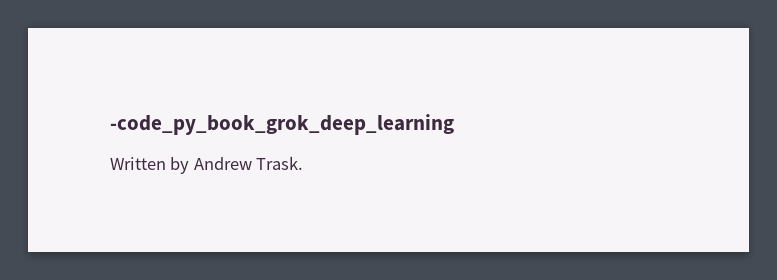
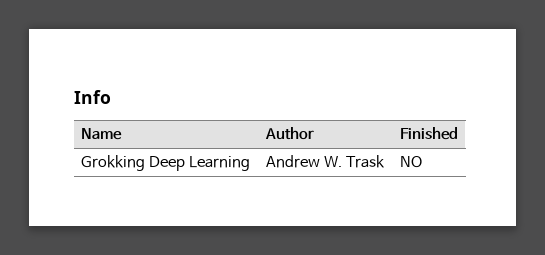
[110,114,454,135] [110,156,304,174] -code_py_book_grok_deep_learning // Written by Andrew Trask. -> [74,90,111,104] [80,128,122,140] [264,127,314,140] [399,127,458,140] [80,155,250,171] [265,155,385,168] [399,156,422,168] Info // Name | Author | Finished // Grokking Deep Learning | Andrew W. Trask | NO

